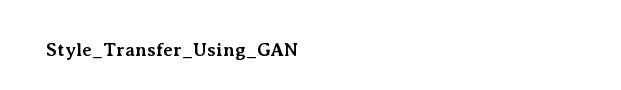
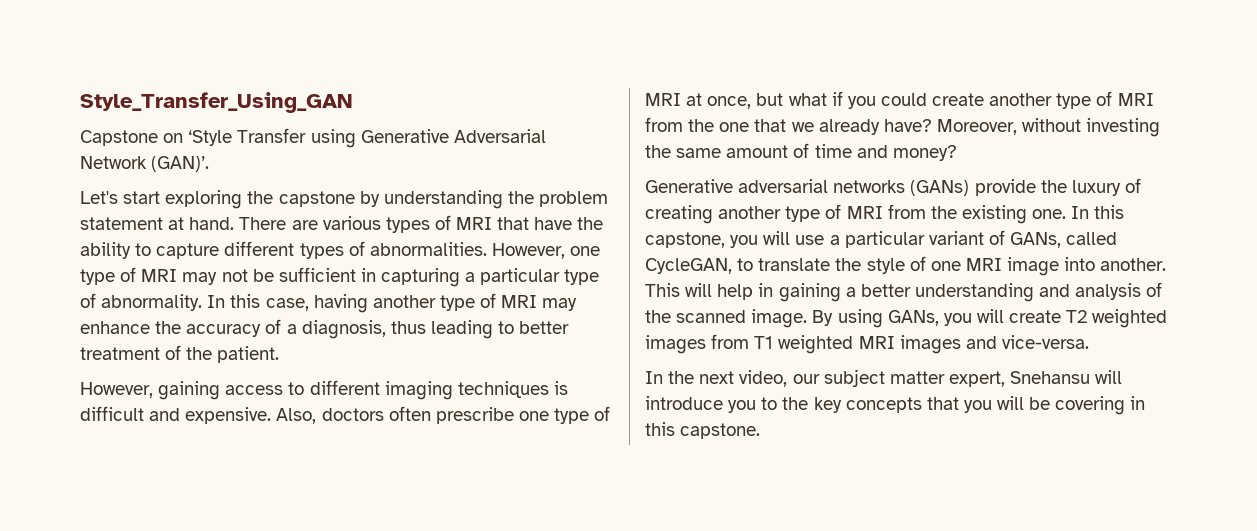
(298, 51) none -> [80,128,546,148] [80,156,210,172] [80,190,609,209] [80,215,604,233] [80,241,601,259] [80,267,600,287] [80,293,578,313] [80,319,570,339] [80,345,280,363] [80,380,568,400] [80,406,611,424] [645,91,1154,109] [645,117,1161,137] [645,143,957,161] [645,178,1141,196] [645,204,1125,224] [645,230,1118,248] [645,256,1167,276] [645,282,1163,302] [645,309,1168,328] [645,334,1089,354] [645,369,1123,387] [645,396,1146,415] [645,422,761,439] // Capstone on ‘Style Transfer using Generative Adversarial Network (GAN)’. // Let's start exploring the capstone by understanding the problem statement at hand. There are various types of MRI that have the ability to capture different types of abnormalities. However, one type of MRI may not be sufficient in capturing a particular type of abnormality. In this case, having another type of MRI may enhance the accuracy of a diagnosis, thus leading to better treatment of the patient. // However, gaining access to different imaging techniques is difficult and expensive. Also, doctors often prescribe one type of MRI at once, but what if you could create another type of MRI from the one that we already have? Moreover, without investing the same amount of time and money? // Generative adversarial networks (GANs) provide the luxury of creating another type of MRI from the existing one. In this capstone, you will use a particular variant of GANs, called CycleGAN, to translate the style of one MRI image into another. This will help in gaining a better understanding and analysis of the scanned image. By using GANs, you will create T2 weighted images from T1 weighted MRI images and vice-versa. // In the next video, our subject matter expert, Snehansu will introduce you to the key concepts that you will be covering in this capstone.

